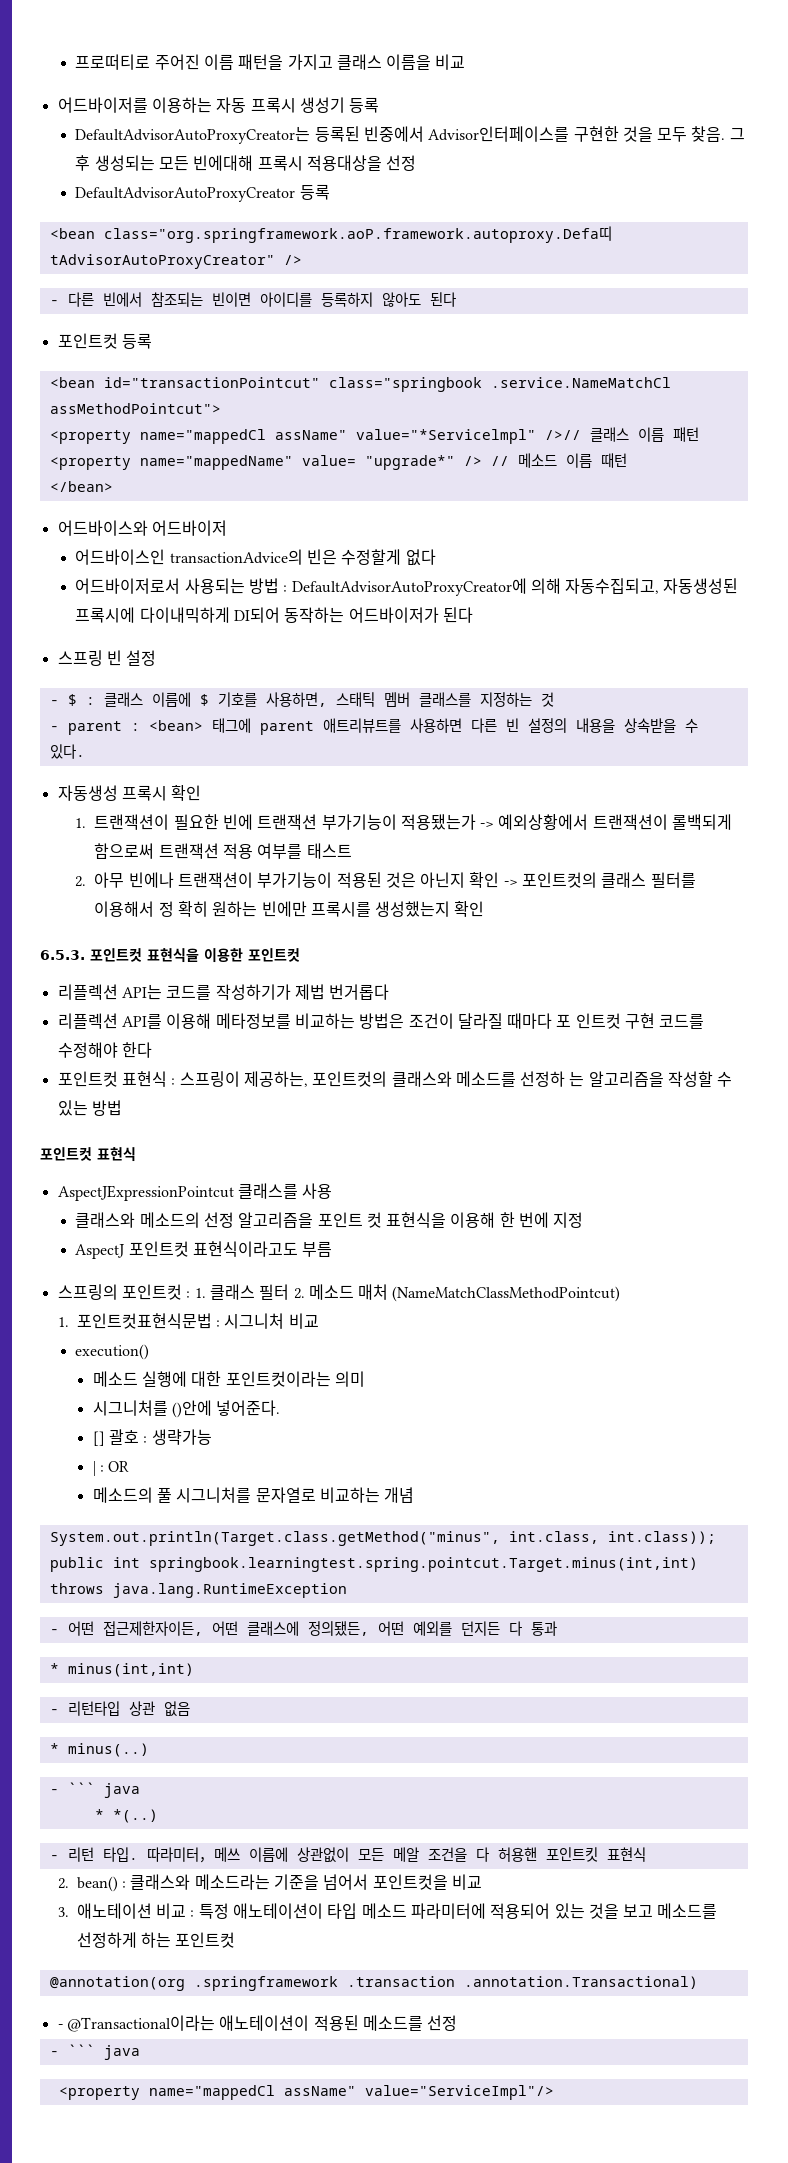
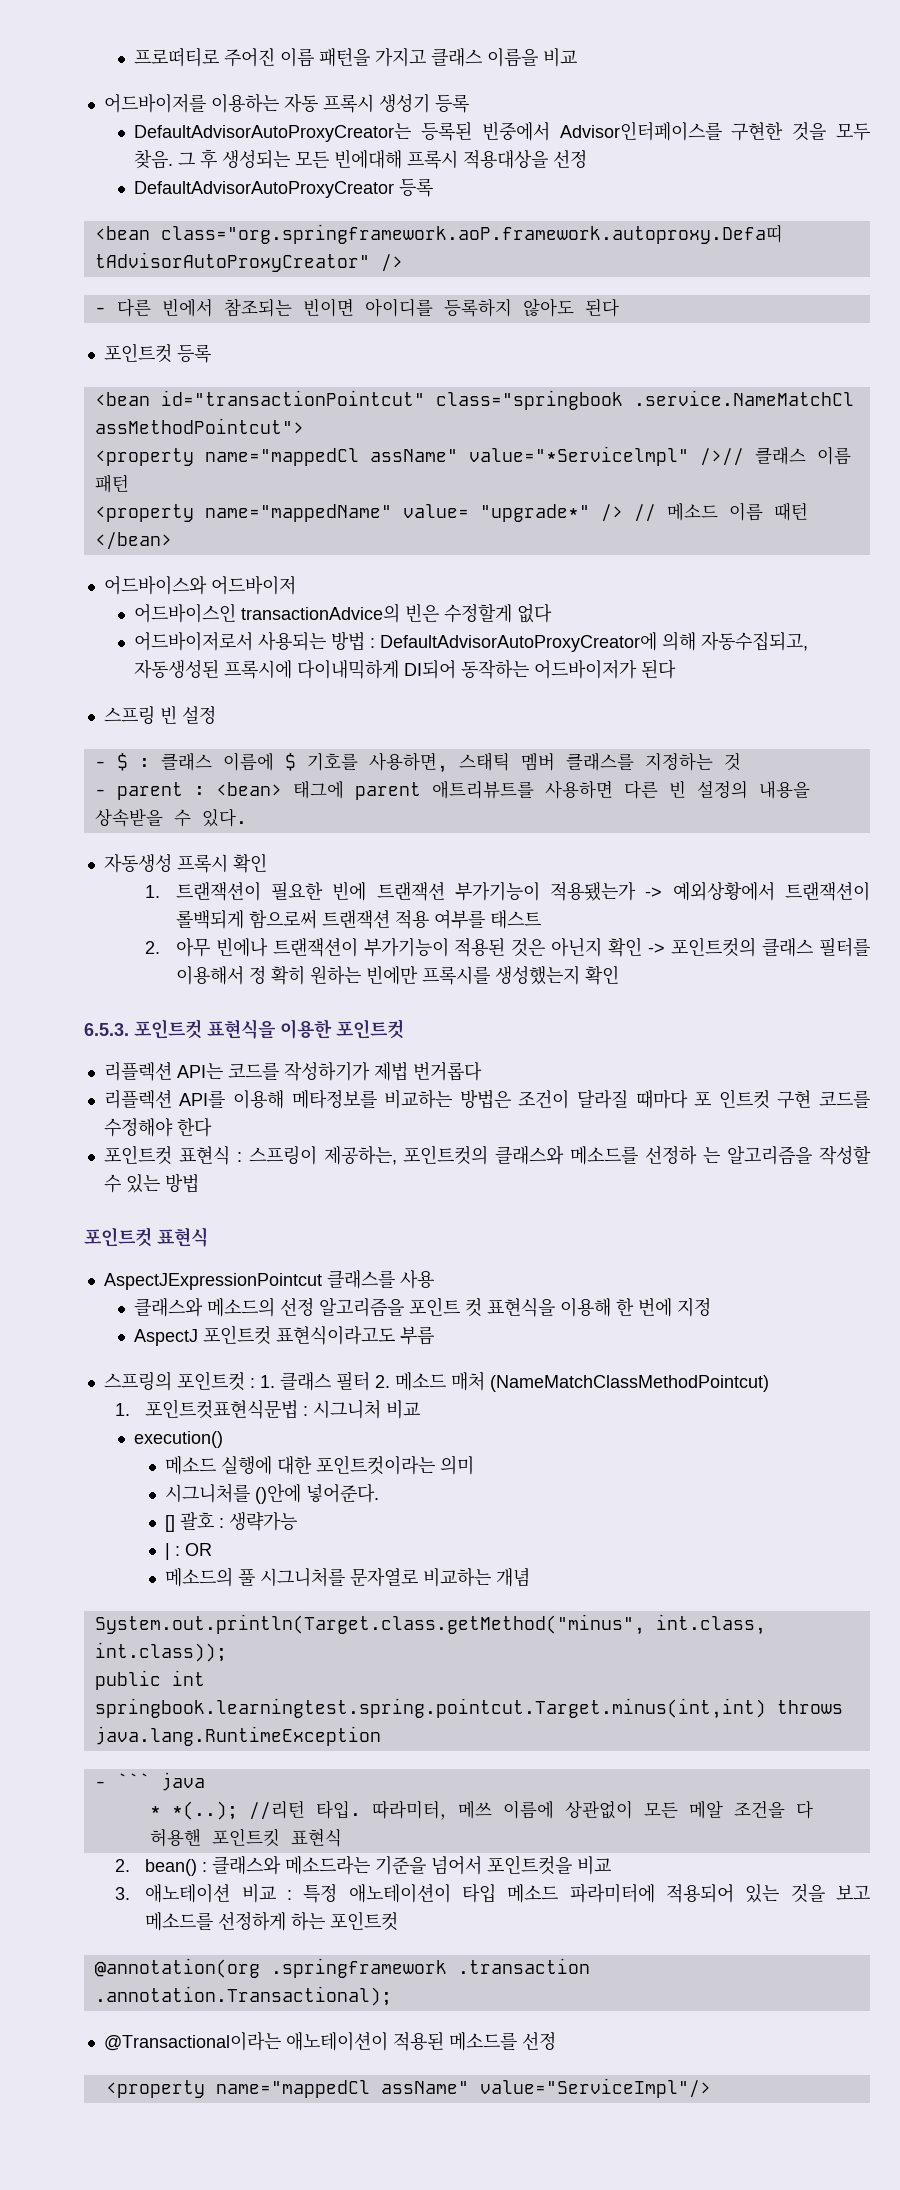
[49,1621,557,1636] [49,1663,194,1677] [49,1701,190,1717] [49,1743,149,1757] // - 어떤 접근제한자이든, 어떤 클래스에 정의됐든, 어떤 예외를 던지든 다 통과 // * minus(int,int) // - 리턴타입 상관 없음 // * minus(..) -> (381, 1736) none
[112,1809,158,1823] [49,1847,94,1862] *(..) // - 리턴 -> [171,1800,305,1820] *(..); //리턴
[463,1976,698,1989] [57,2024,63,2029] .annotation.Transactional) // - -> [94,1986,392,2006] .annotation.Transactional); //
[49,2044,140,2060] // - ``` java -> (556, 2041) none

